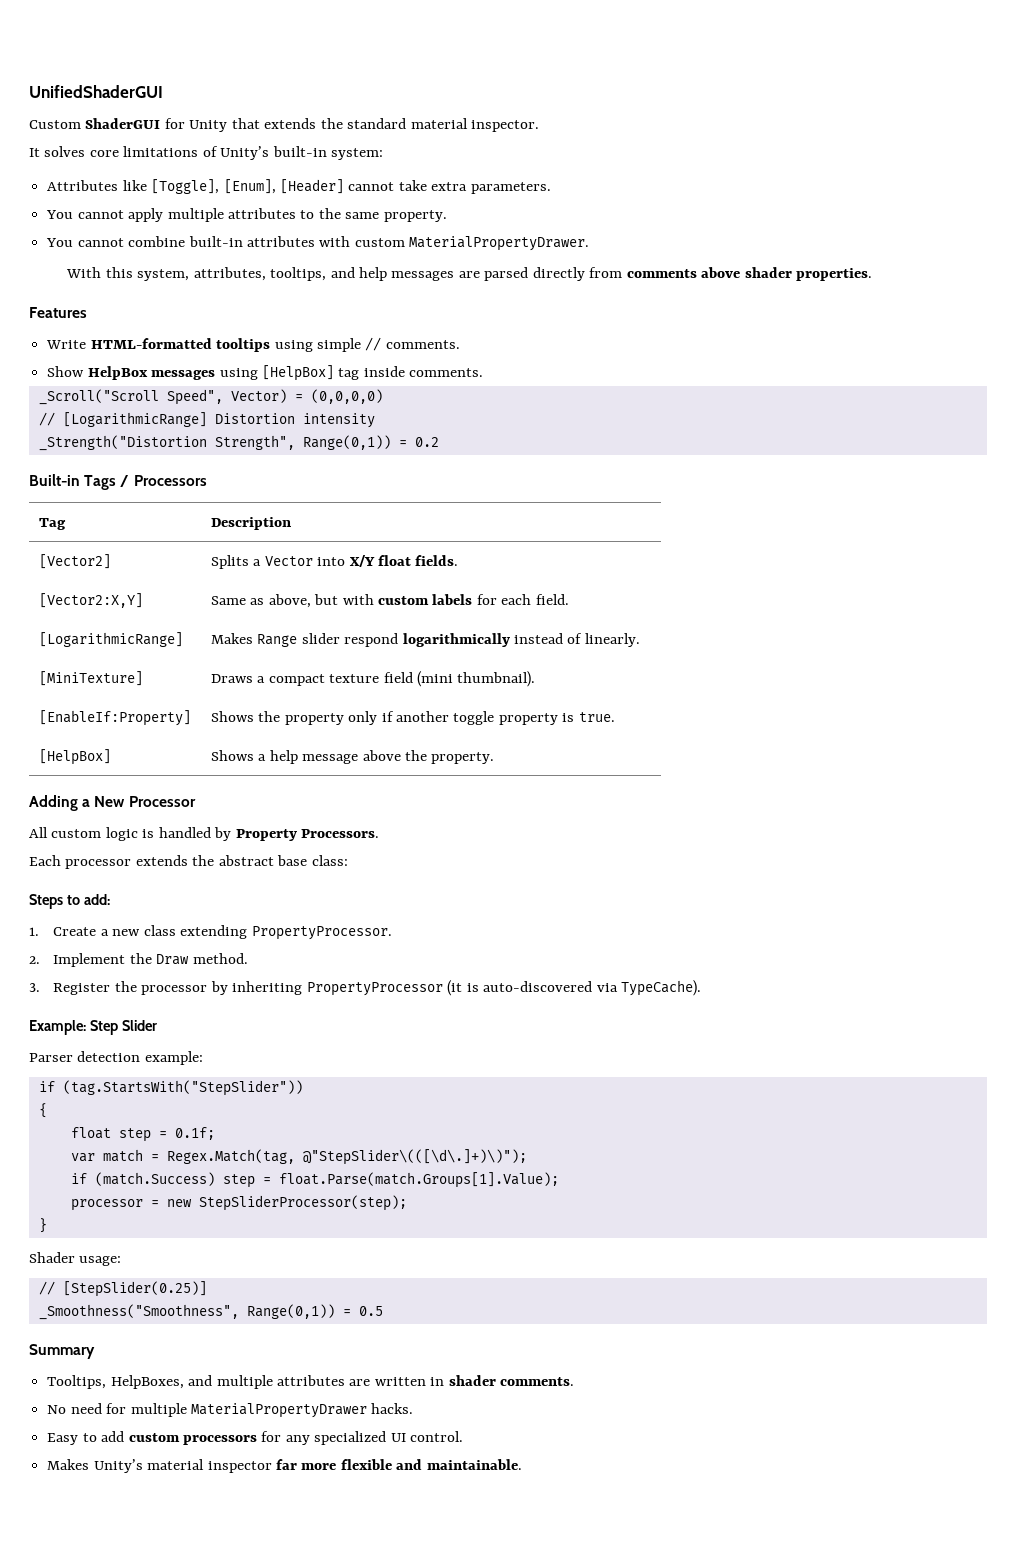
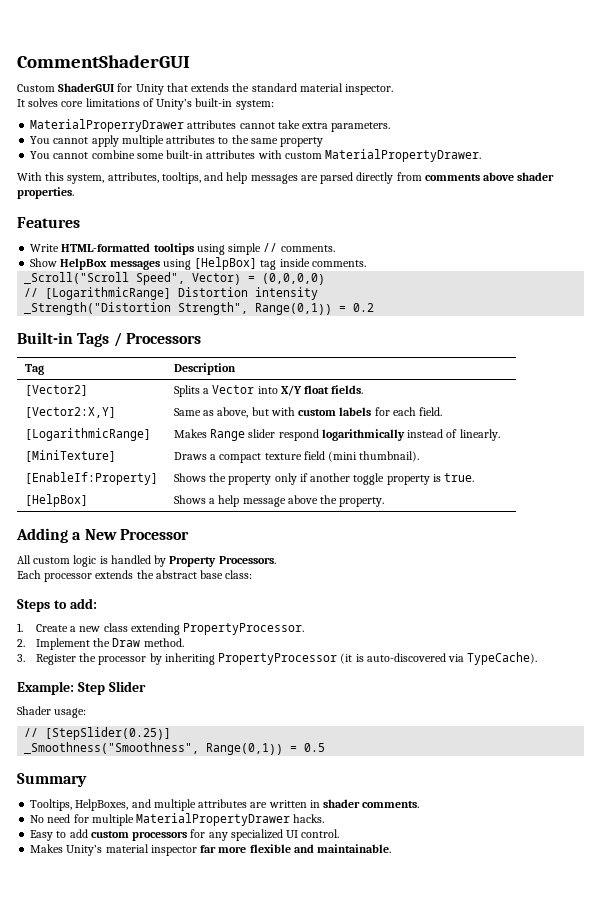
[29,85,163,98] UnifiedShaderGUI -> [17,55,190,68] CommentShaderGUI
[47,179,344,194] Attributes like [Toggle], [Enum], [Header] -> [30,119,237,132] MaterialProperryDrawer attributes
[383,210,447,222] property. -> [280,137,324,147] property
(186, 241) none -> [136,153,164,159] some
[29,1051,203,1065] [38,1080,303,1096] [38,1103,47,1118] [70,1127,215,1142] [70,1149,527,1165] [70,1172,559,1188] [70,1195,407,1211] [38,1218,47,1233] // Parser detection example: // if (tag.StartsWith("StepSlider")) // { // float step = 0.1f; // var match = Regex.Match(tag, @"StepSlider\(([\d\.]+)\)"); // if (match.Success) step = float.Parse(match.Groups[1].Value); // processor = new StepSliderProcessor(step); // } -> (146, 686) none

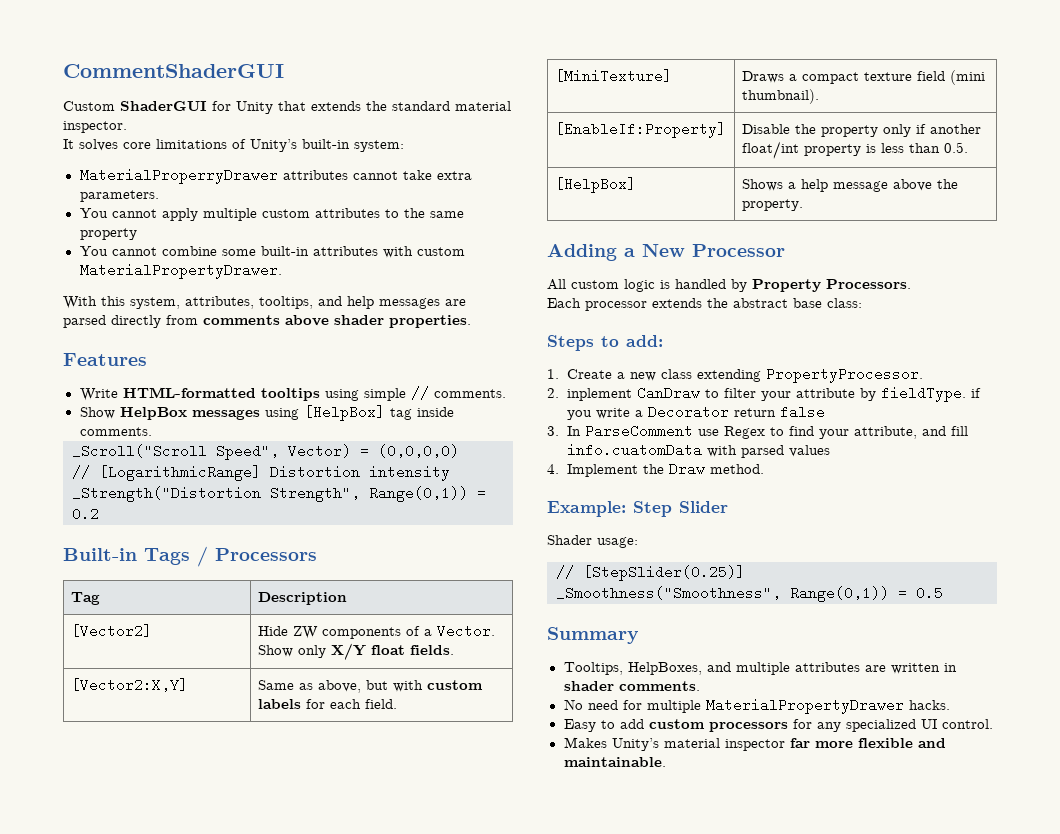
(164, 141) none -> [261,209,310,218] custom
[173,385,278,397] Splits a Vector into -> [257,624,495,639] [257,645,326,658] Hide ZW components of a Vector. Show only
[24,428,151,441] [173,429,500,441] // [LogarithmicRange] | Makes Range slider respond logarithmically instead of linearly. -> (397, 704) none
[173,473,206,482] Shows -> [741,124,790,134] Disable
[353,473,385,485] toggle -> [741,141,799,159] float/int
[443,473,474,482] true. -> [880,142,968,153] less than 0.5.
[35,638,184,650] [17,652,538,665] Implement the Draw method. // 3. Register the processor by inheriting PropertyProcessor (it is auto-discovered via TypeCache). -> [566,386,981,402] [566,405,825,420] [547,424,968,439] [566,443,830,458] [547,462,764,477] inplement CanDraw to filter your attribute by fieldType. if you write a Decorator return false // 3. In ParseComment use Regex to find your attribute, and fill info.cuatomData with parsed values // 4. Implement the Draw method.

